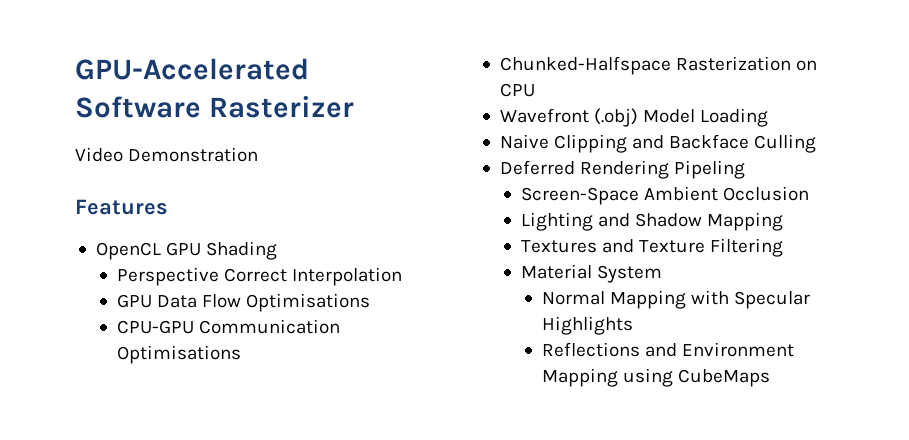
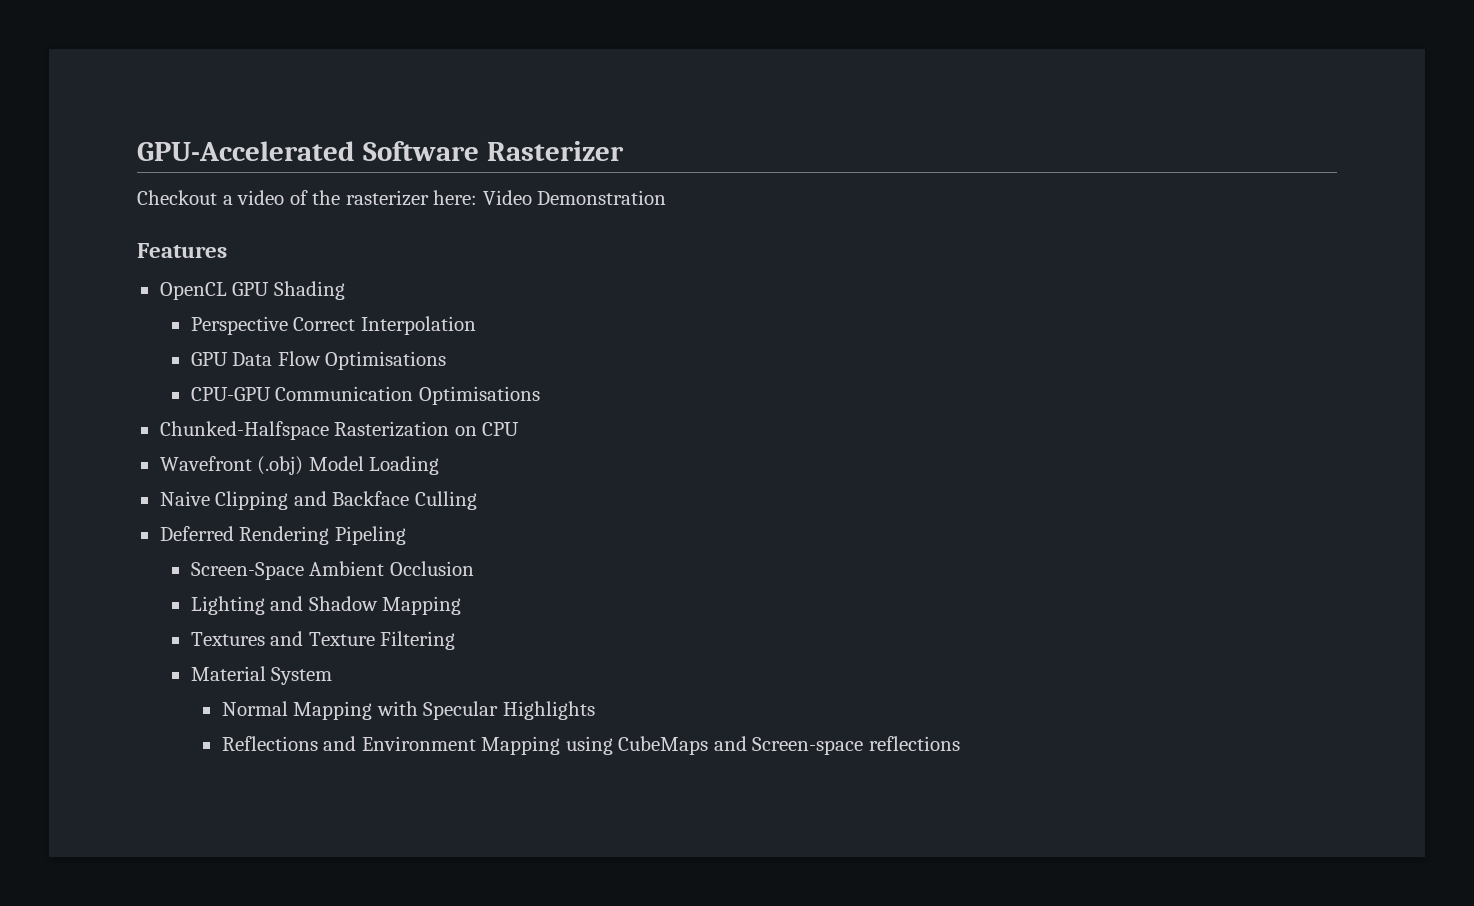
(354, 107) none -> [137,190,478,206] Checkout a video of the rasterizer here:
(771, 378) none -> [713,736,960,755] and Screen-space reflections

